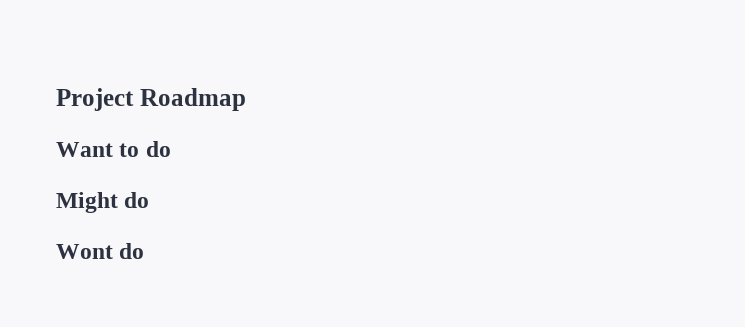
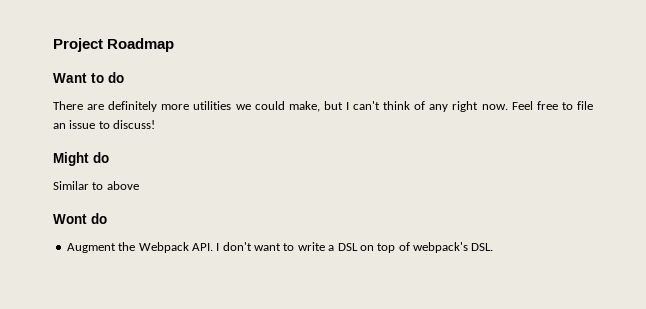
(171, 149) none -> [53,101,593,112] [53,120,156,129] // There are definitely more utilities we could make, but I can't think of any right now. Feel free to file an issue to discuss!
(150, 200) none -> [53,181,139,190] // Similar to above
(145, 251) none -> [66,242,494,253] // Augment the Webpack API. I don't want to write a DSL on top of webpack's DSL.

